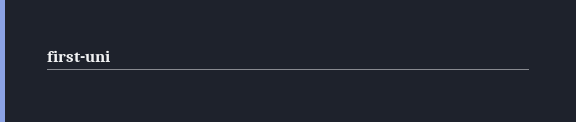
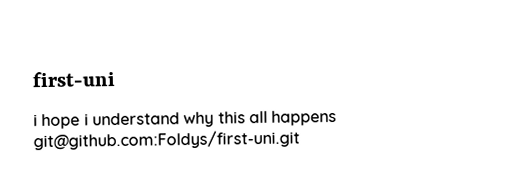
(110, 56) none -> [33,109,338,130] [33,129,300,151] // i hope i understand why this all happens git@github.com:Foldys/first-uni.git

